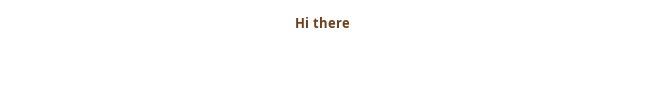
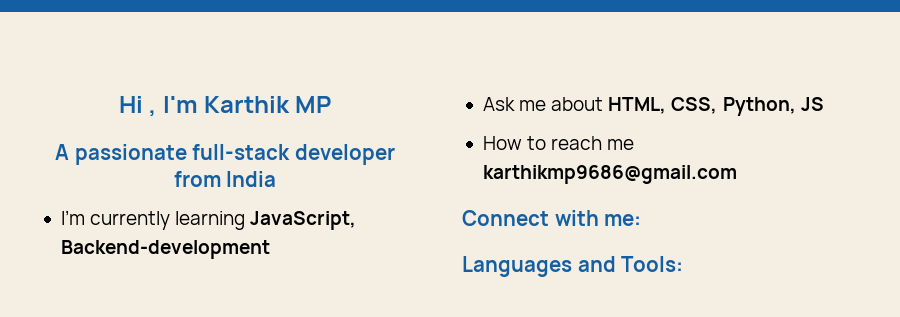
[312,17,350,28] there -> [149,96,332,117] [55,144,395,165] [173,171,277,187] [60,210,357,230] [60,240,270,259] [482,97,824,116] [482,136,635,150] [482,165,737,184] [462,210,642,226] [462,256,684,277] , I'm Karthik MP // A passionate full-stack developer from India // I’m currently learning JavaScript, Backend-development // Ask me about HTML, CSS, Python, JS // How to reach me karthikmp9686@gmail.com // Connect with me: // Languages and Tools:

